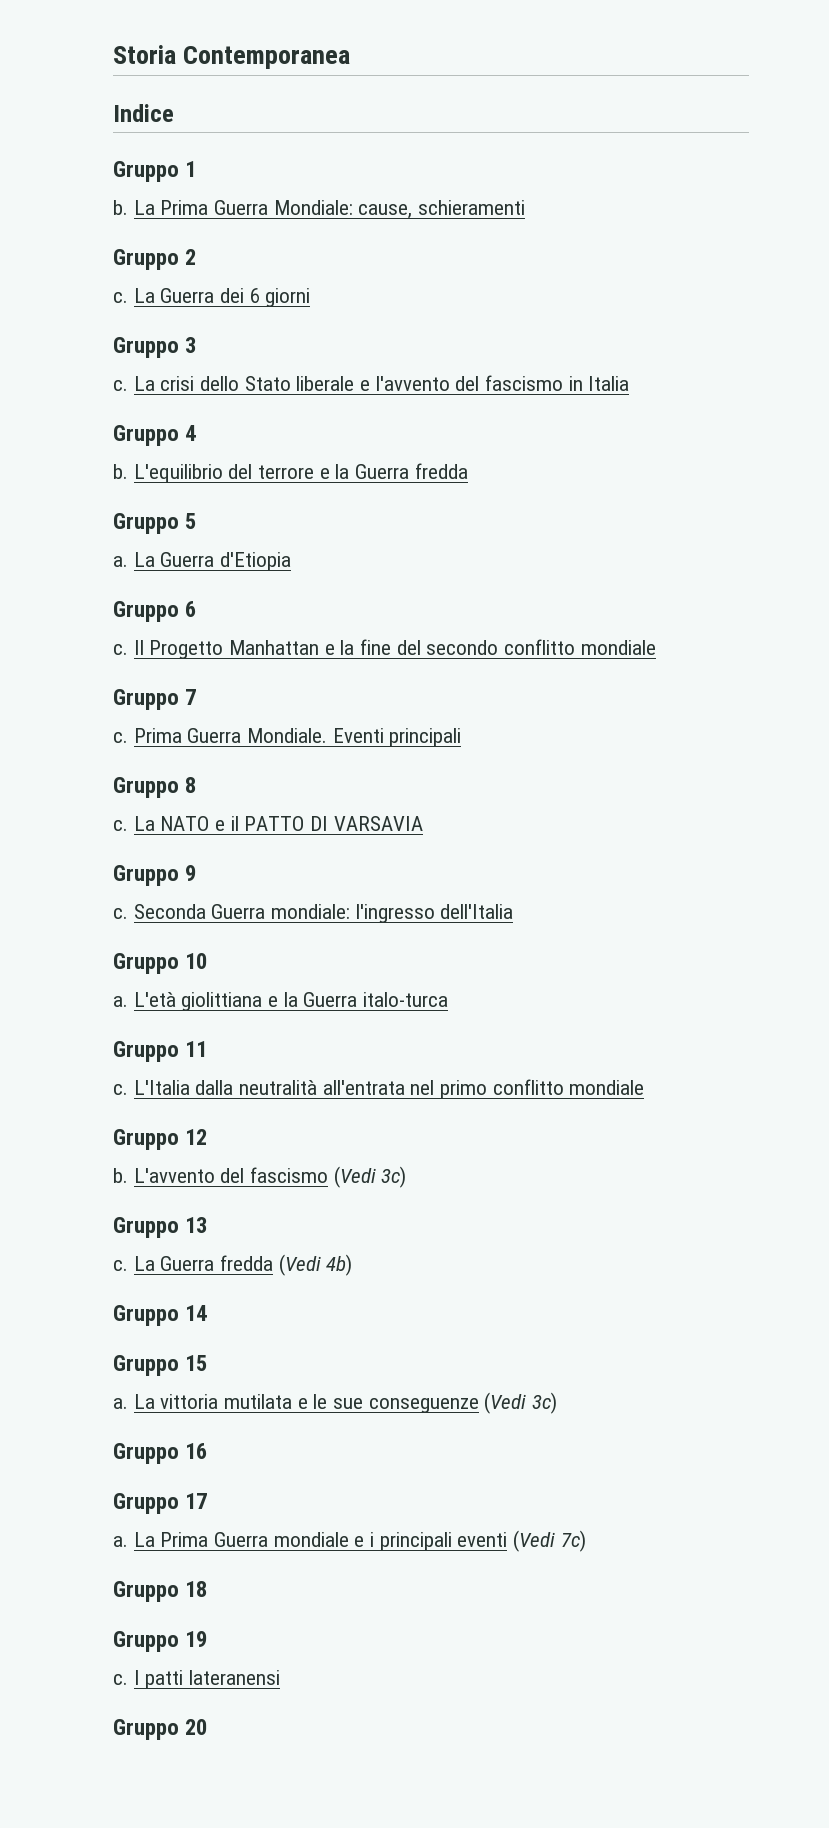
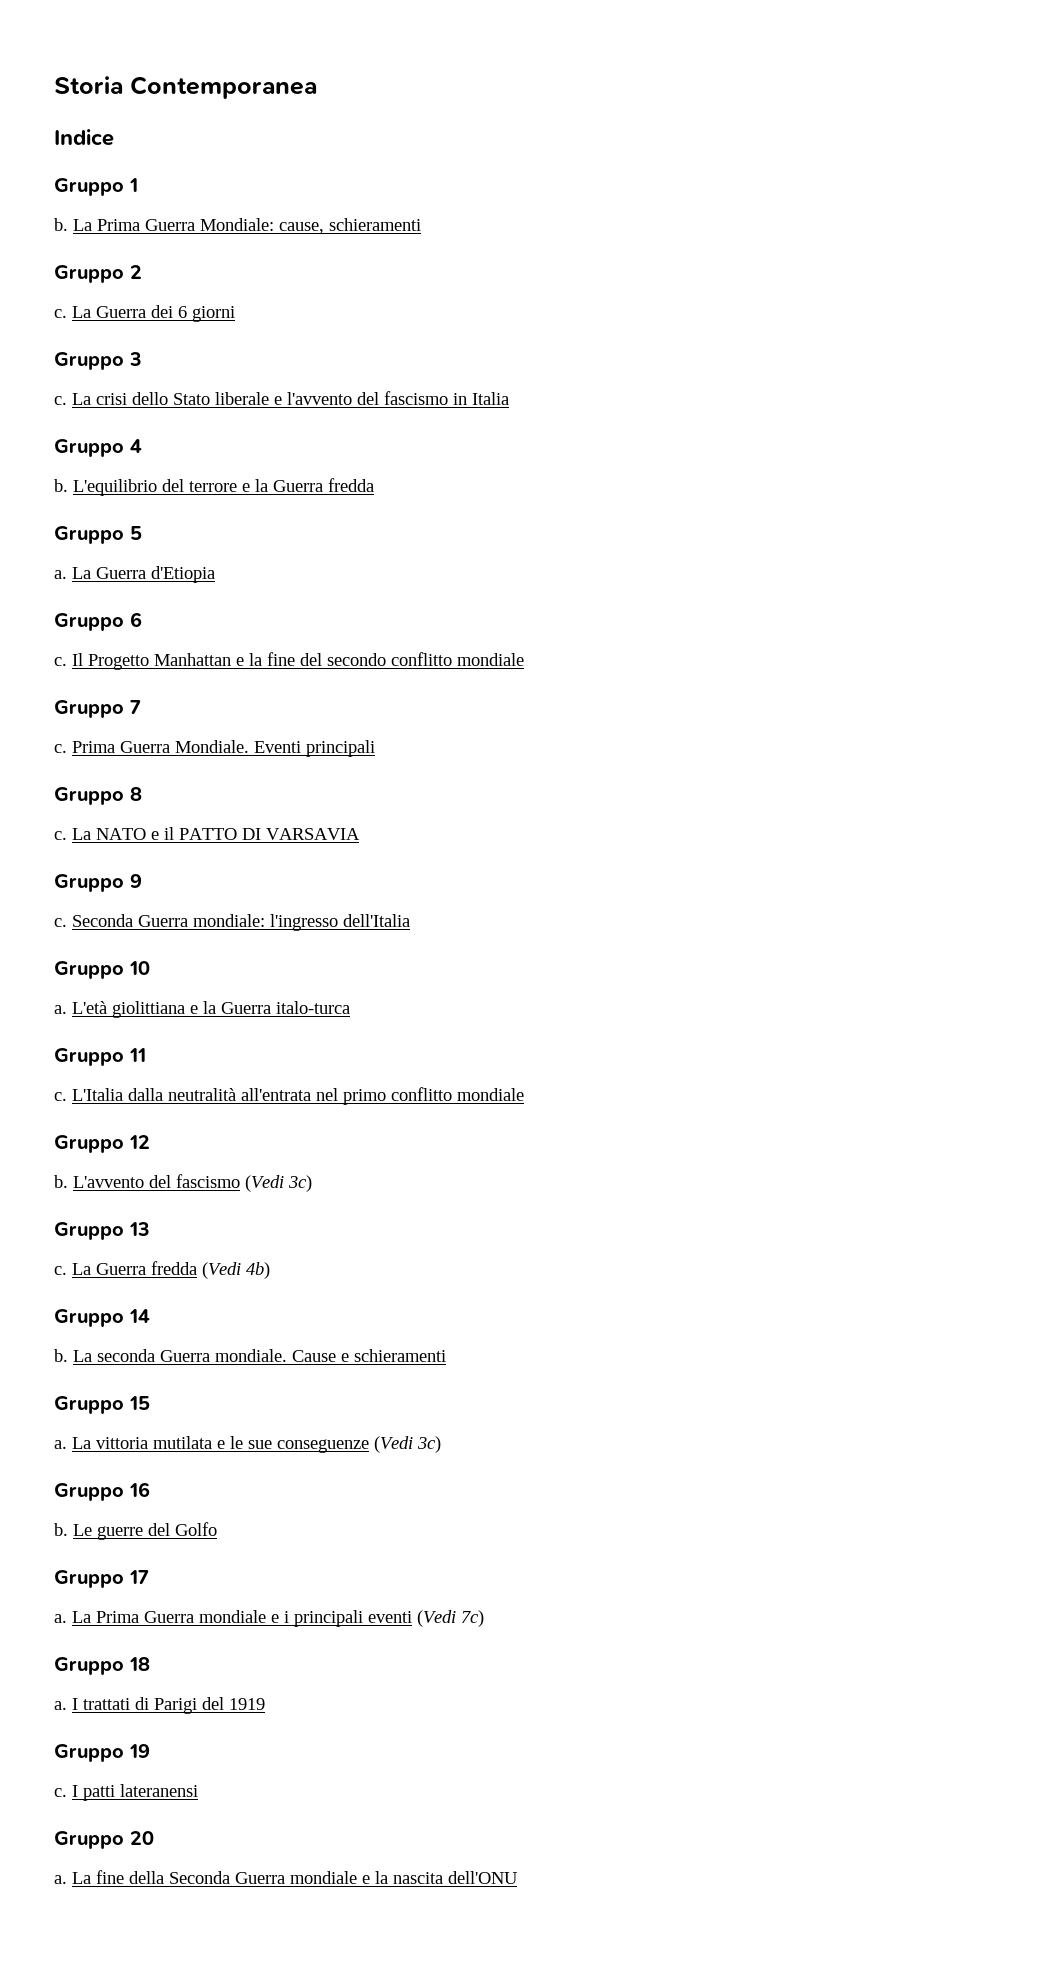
(208, 1313) none -> [54,1349,446,1362] // b. La seconda Guerra mondiale. Cause e schieramenti
(208, 1451) none -> [54,1522,217,1540] // b. Le guerre del Golfo
(208, 1589) none -> [54,1697,265,1714] // a. I trattati di Parigi del 1919
(208, 1727) none -> [54,1870,517,1884] // a. La fine della Seconda Guerra mondiale e la nascita dell'ONU

